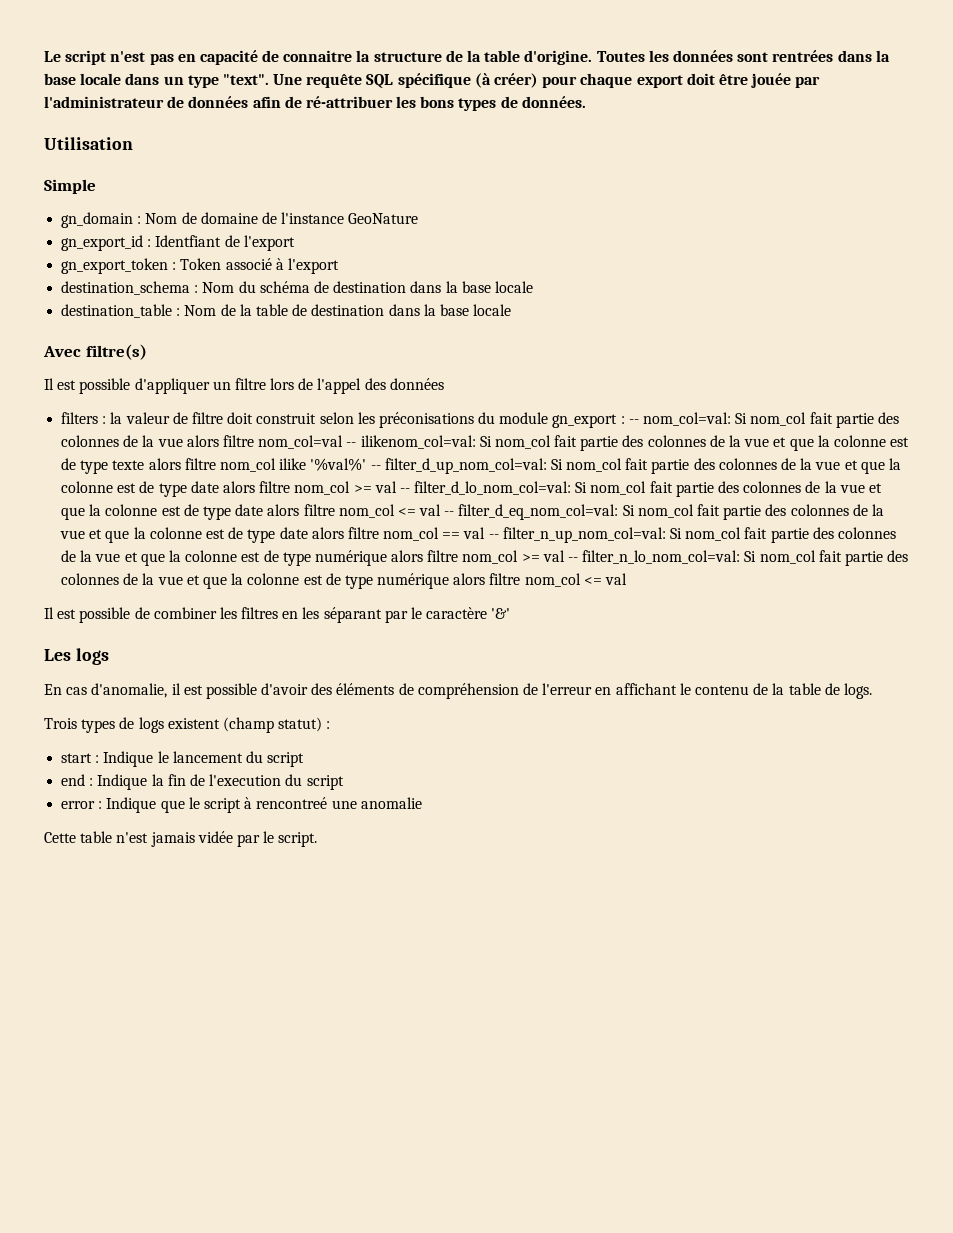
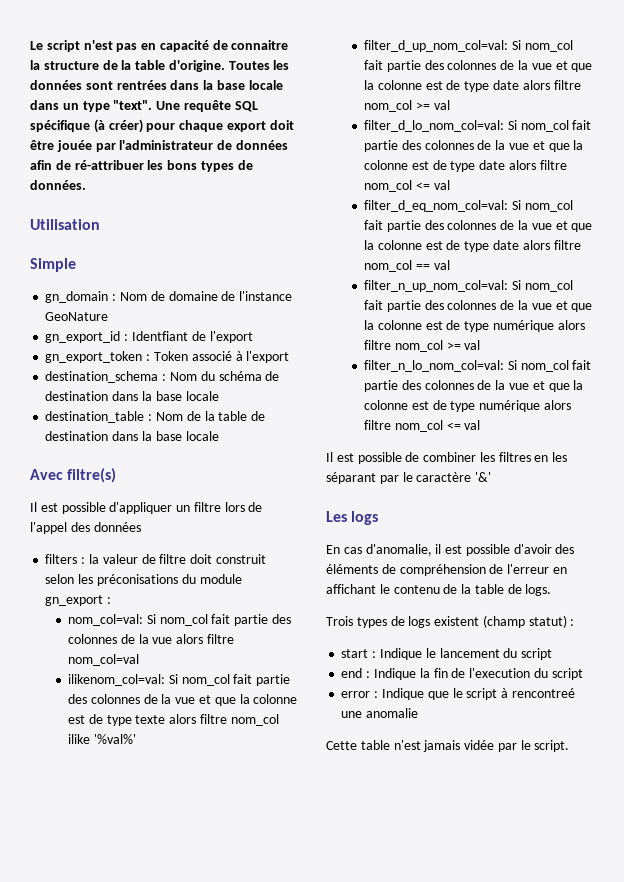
[628,419,639,424] -- -> (112, 600) //
[346,442,357,447] -- -> (140, 660) //
[370,465,381,470] -- -> (136, 739) //
[399,488,410,493] -- -> (450, 105) //
[444,511,455,516] -- -> (450, 185) //
[488,534,499,539] -- -> (450, 265) //
[568,557,579,562] -- -> (481, 345) //

